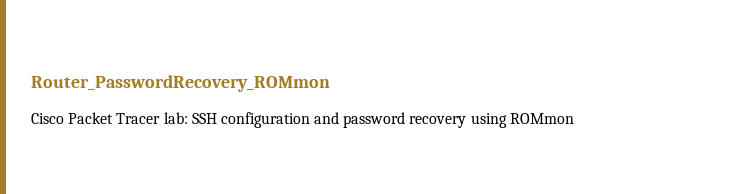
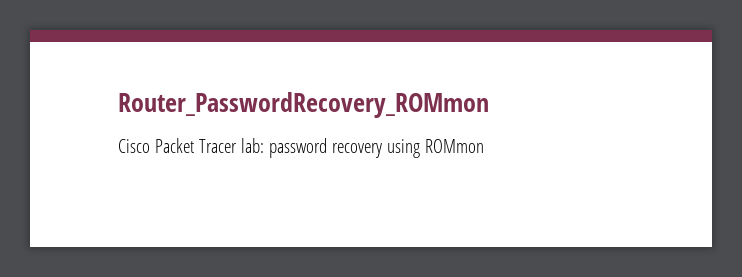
[191,112,340,128] SSH configuration and -> (264, 145) none

